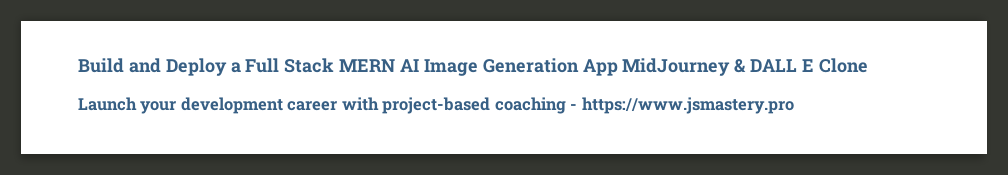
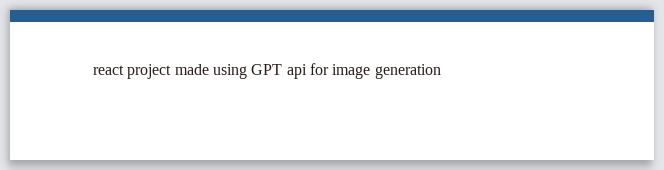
[78,58,868,76] [78,97,794,114] Build and Deploy a Full Stack MERN AI Image Generation App MidJourney & DALL E Clone // Launch your development career with project-based coaching - https://www.jsmastery.pro -> [93,63,441,79] react project made using GPT api for image generation

